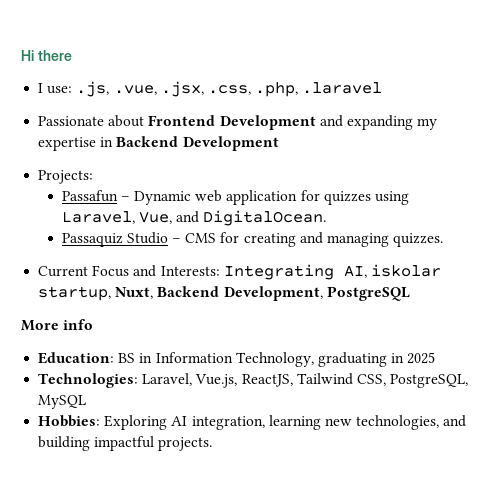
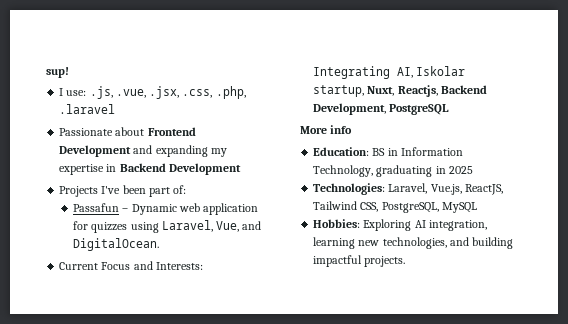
[21,50,72,61] Hi there -> [46,67,69,78] sup!
[38,170,94,184] Projects: -> [59,185,187,197] Projects I've been part of:
[61,232,444,247] // Passaquiz Studio – CMS for creating and managing quizzes. -> (160, 244) none
[370,264,441,277] iskolar -> [416,66,466,76] Iskolar
(154, 293) none -> [397,85,438,97] Reactjs,

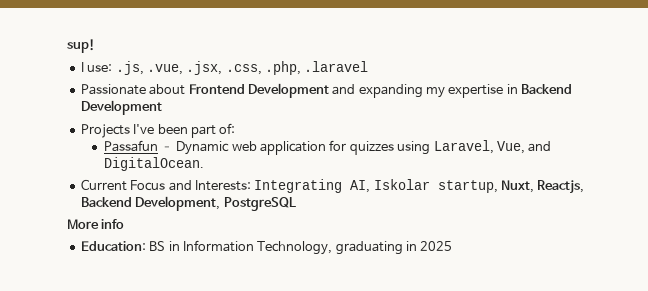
[313,183,503,195] [313,201,477,213] [313,219,487,231] [313,237,514,249] [313,255,406,267] // Technologies: Laravel, Vue.js, ReactJS, Tailwind CSS, PostgreSQL, MySQL // Hobbies: Exploring AI integration, learning new technologies, and building impactful projects. -> (453, 246) none

